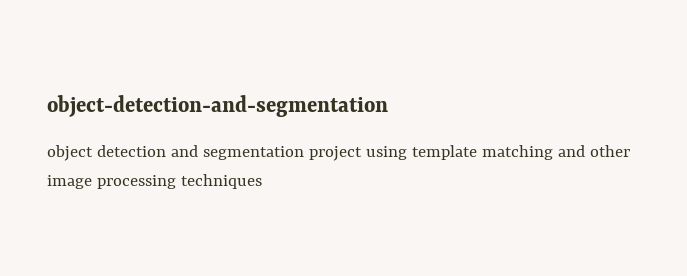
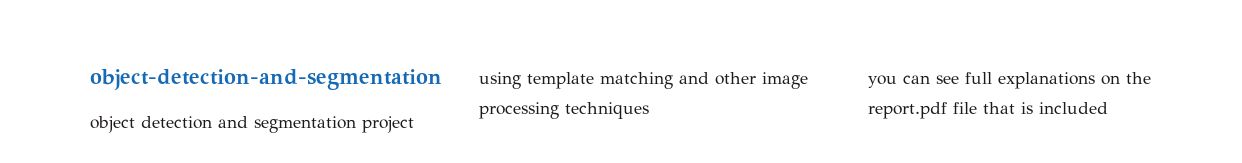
(262, 181) none -> [868,72,1151,89] [868,102,1108,119] // you can see full explanations on the report.pdf file that is included

